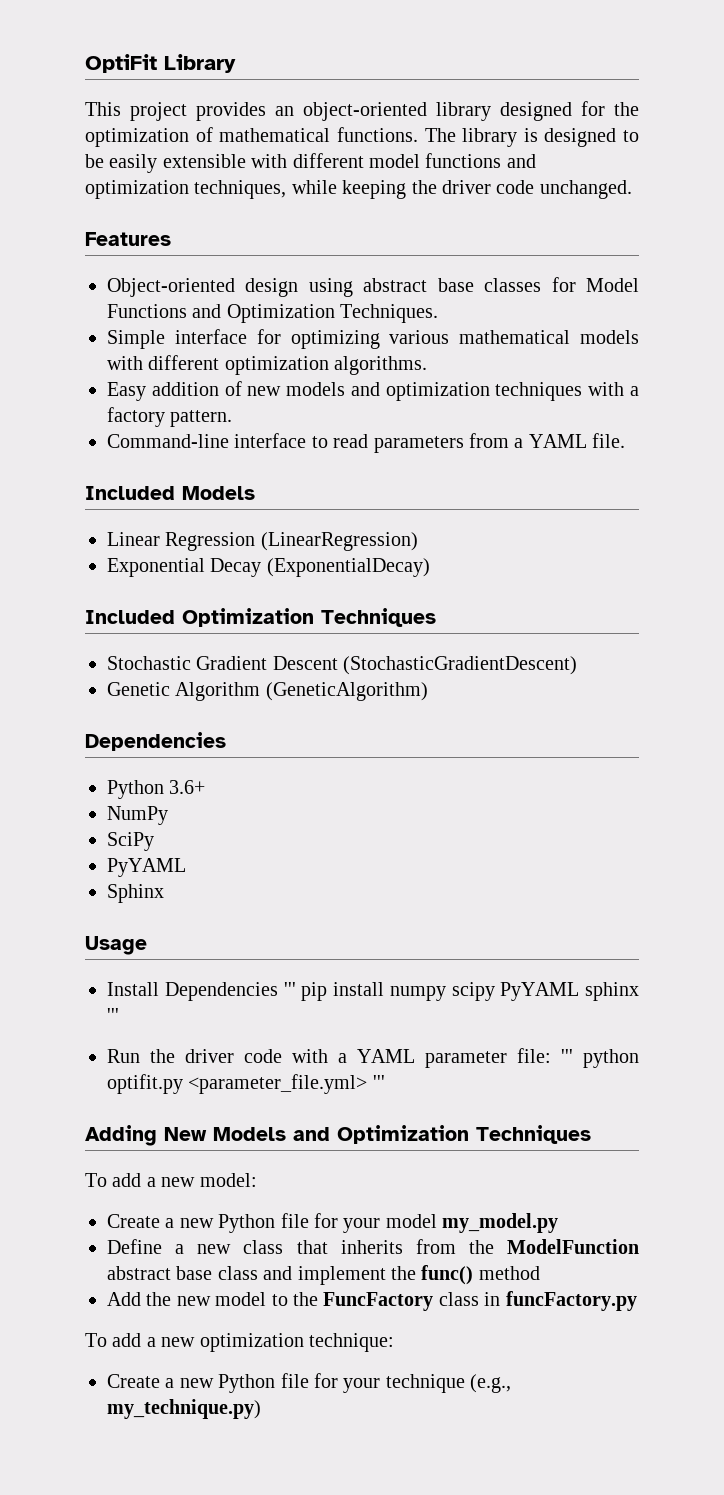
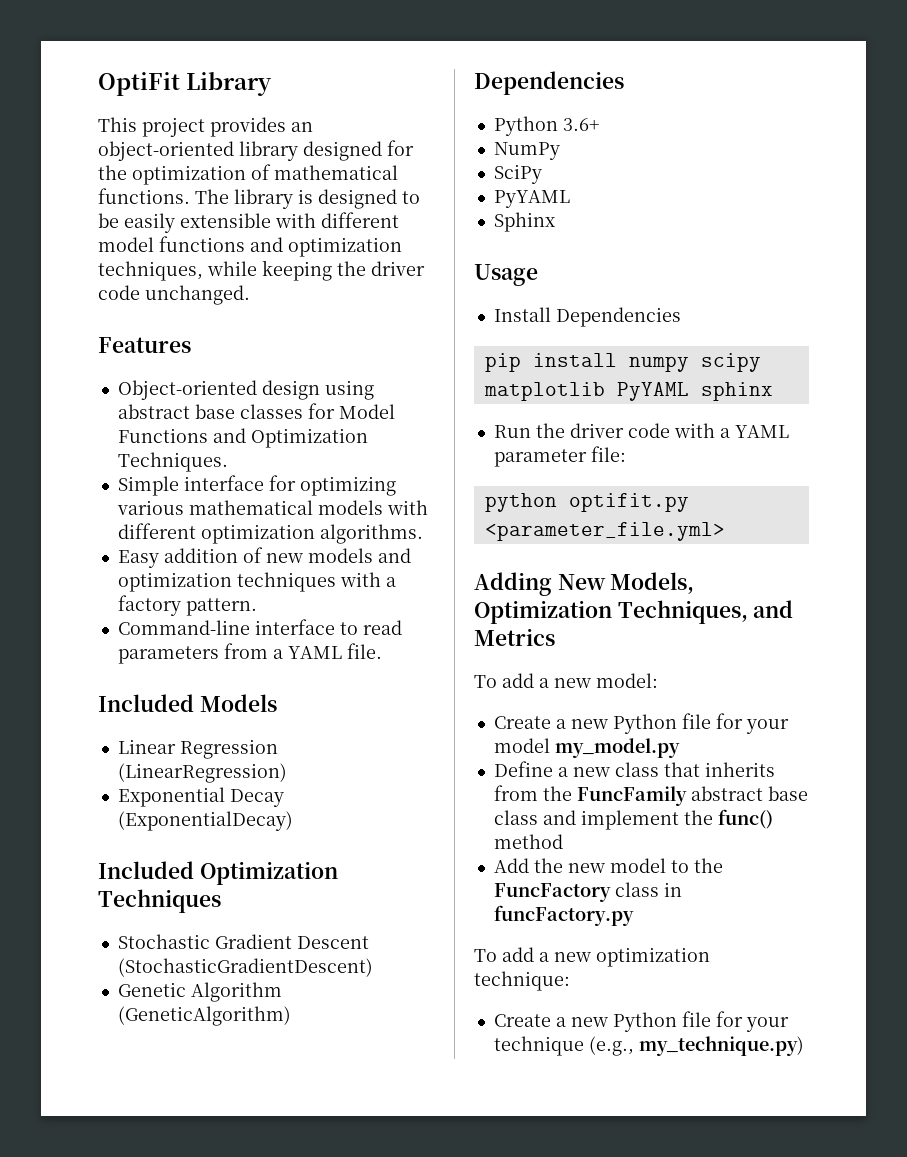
[283,982,296,996] ''' -> (681, 317) //
(495, 991) none -> [483,382,605,401] matplotlib
[107,1008,119,1022] ''' -> (773, 391) none
[561,1049,573,1063] ''' -> (626, 454) //
[372,1075,385,1089] ''' -> (725, 531) none
[213,1125,591,1144] Models and Optimization Techniques -> [610,572,695,594] [474,600,794,624] [474,628,555,646] Models, Optimization Techniques, and Metrics
[507,1239,639,1254] ModelFunction -> [576,786,687,806] FuncFamily

